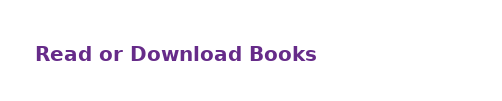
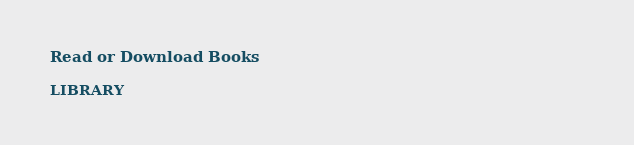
(317, 53) none -> [50,85,125,95] // LIBRARY

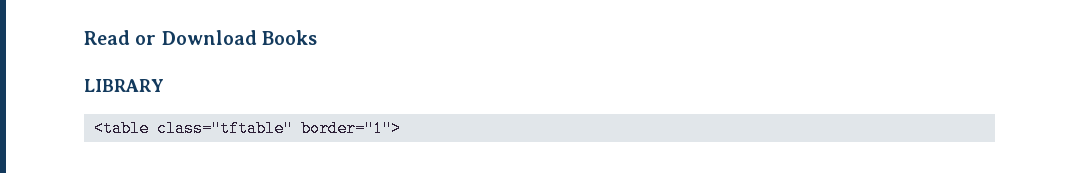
(125, 90) none -> [93,120,401,137] // <table class="tftable" border="1">

